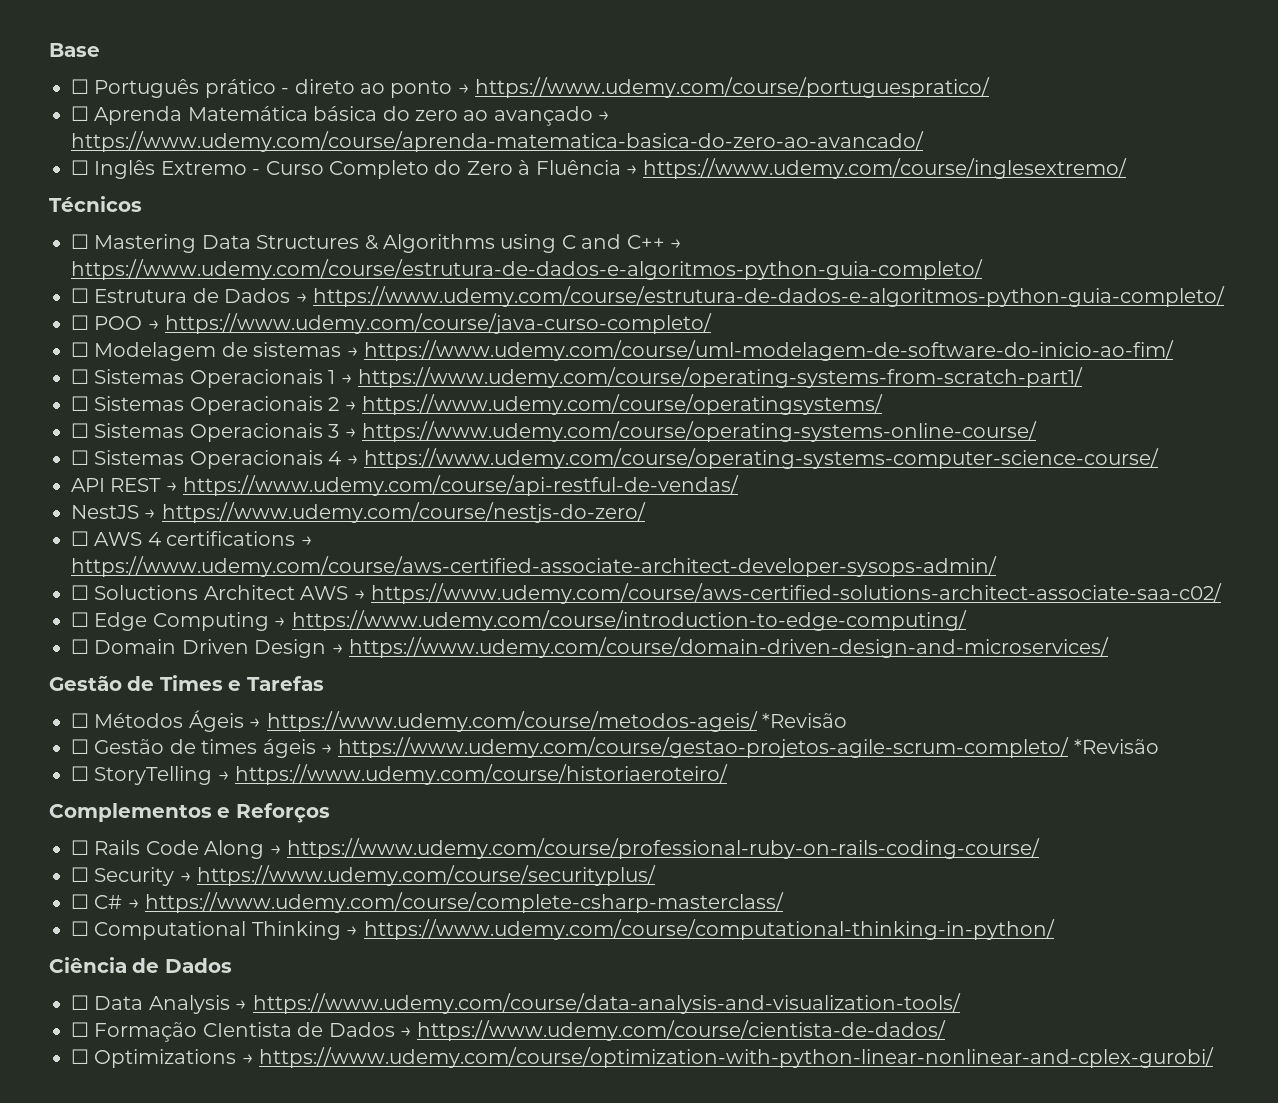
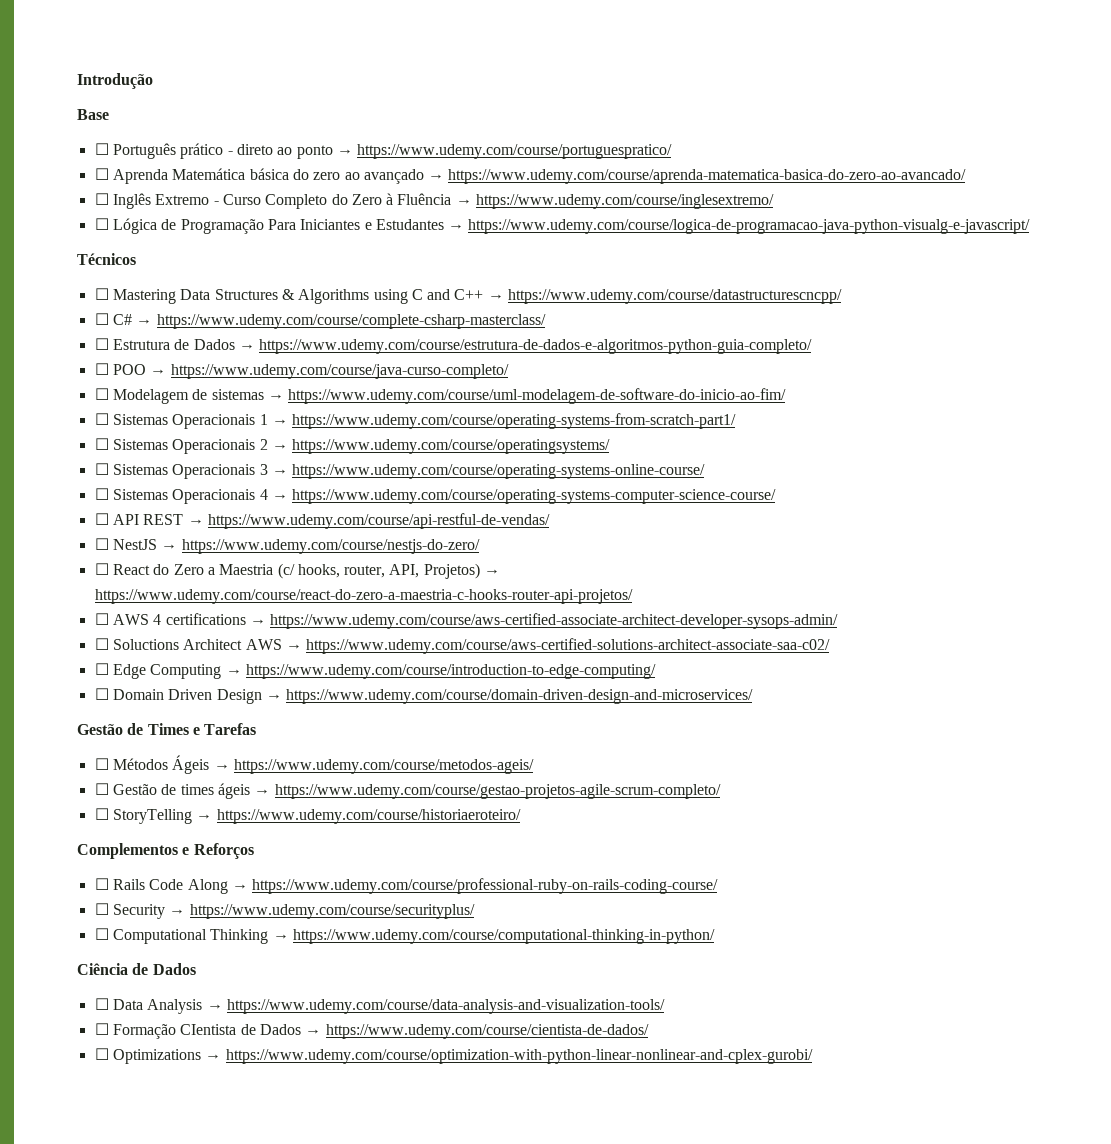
(49, 50) none -> [77,73,153,89] Introdução //
(1128, 168) none -> [94,218,1031,234] // ☐ Lógica de Programação Para Iniciantes e Estudantes → https://www.udemy.com/course/logica-de-programacao-java-python-visualg-e-javascript/
[71,259,983,280] https://www.udemy.com/course/estrutura-de-dados-e-algoritmos-python-guia-completo/ -> [508,289,843,304] [94,313,546,329] https://www.udemy.com/course/datastructurescncpp/ // ☐ C# → https://www.udemy.com/course/complete-csharp-masterclass/
(1159, 458) none -> [94,513,109,525] ☐
(740, 485) none -> [94,538,109,550] ☐
(646, 512) none -> [94,563,501,579] [94,589,633,604] // ☐ React do Zero a Maestria (c/ hooks, router, API, Projetos) → https://www.udemy.com/course/react-do-zero-a-maestria-c-hooks-router-api-projetos/
[762,713,847,728] *Revisão -> (534, 766) none
[1073,739,1159,754] *Revisão -> (721, 791) none
[71,892,785,913] // ☐ C# → https://www.udemy.com/course/complete-csharp-masterclass/ -> (475, 911) none

